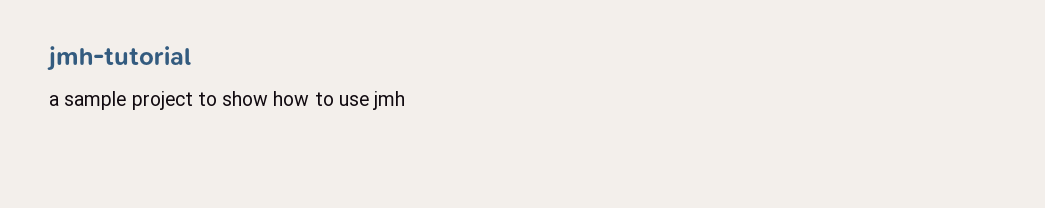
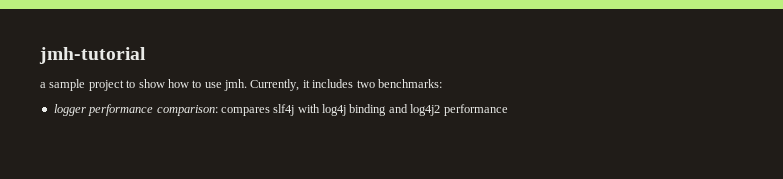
[373,91,406,110] jmh -> [224,79,442,91] [53,104,508,116] jmh. Currently, it includes two benchmarks: // logger performance comparison: compares slf4j with log4j binding and log4j2 performance

